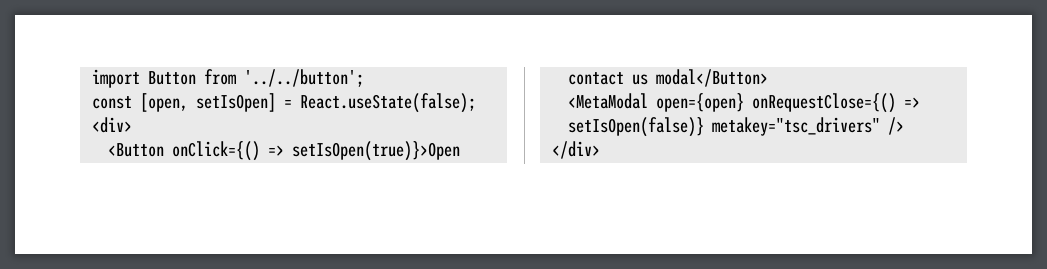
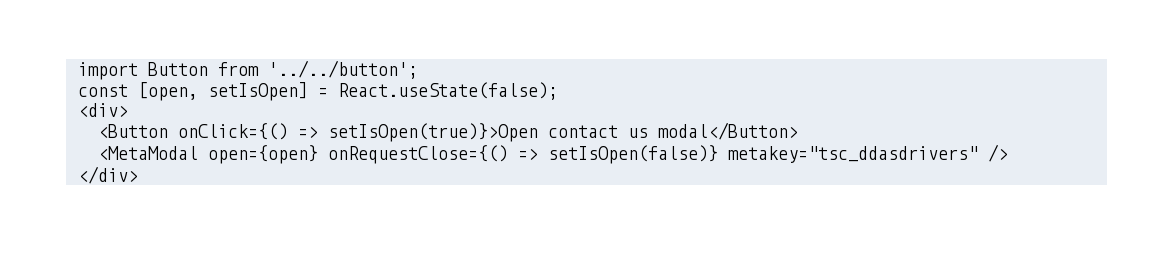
[712,117,880,136] metakey="tsc_drivers" -> [727,146,978,163] metakey="tsc_ddasdrivers"

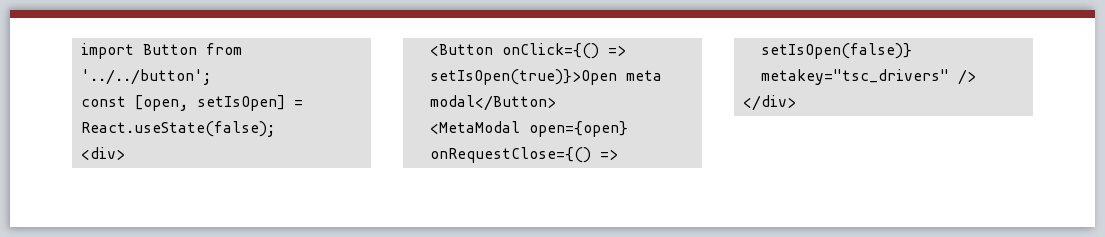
[547,125,648,138] contact us -> [626,70,663,81] meta
[727,146,978,163] metakey="tsc_ddasdrivers" -> [761,69,950,85] metakey="tsc_drivers"

